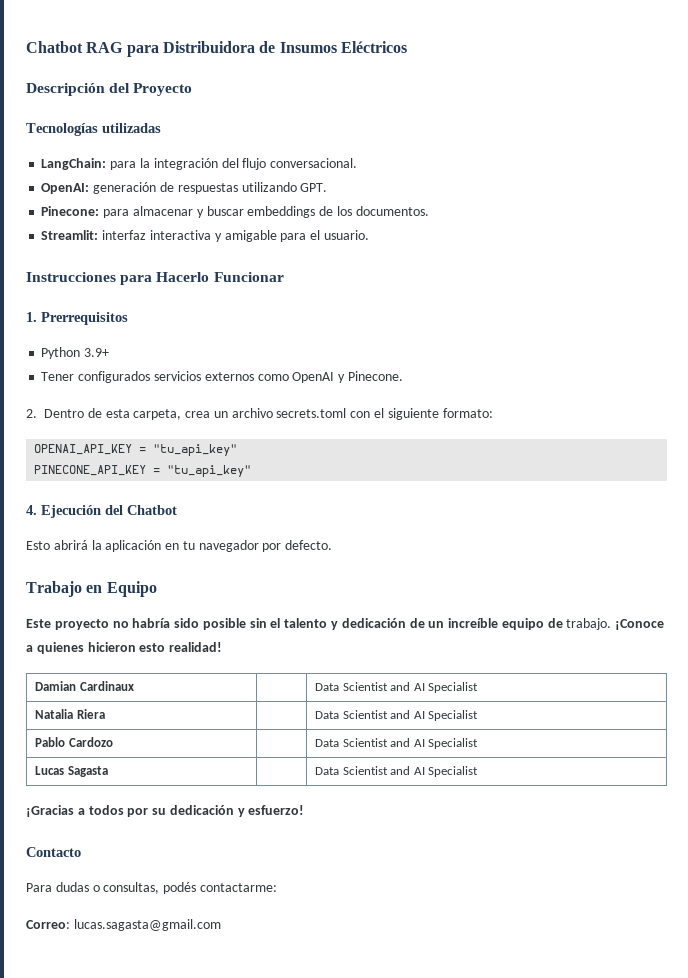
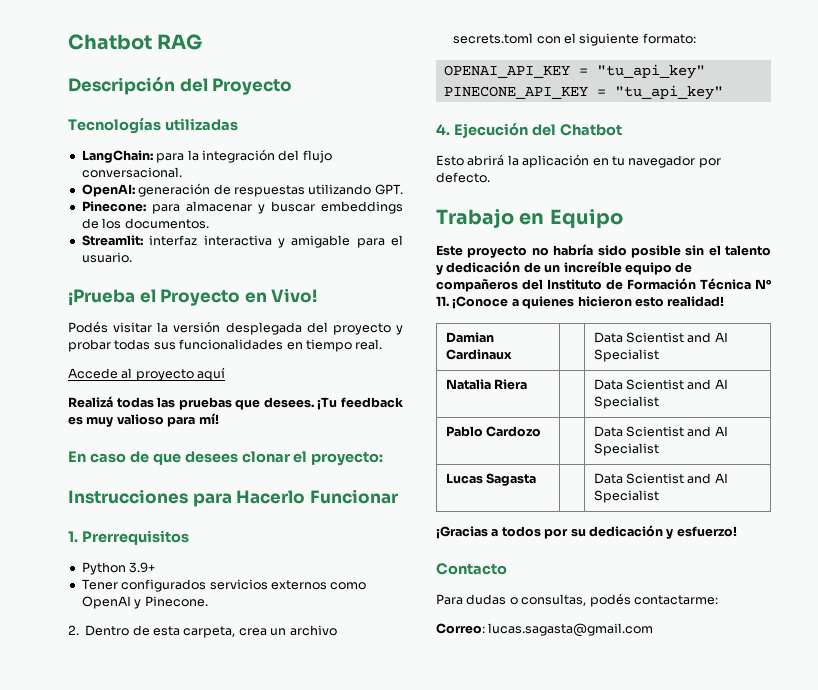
[126,41,407,57] para Distribuidora de Insumos Eléctricos -> (203, 42) none
(369, 235) none -> [68,288,318,306] [68,321,403,335] [68,339,383,352] [68,367,226,381] [68,396,403,410] [68,413,219,427] [68,451,384,466] // ¡Prueba el Proyecto en Vivo! // Podés visitar la versión desplegada del proyecto y probar todas sus funcionalidades en tiempo real. // Accede al proyecto aquí // Realizá todas las pruebas que desees. ¡Tu feedback es muy valioso para mí! // En caso de que desees clonar el proyecto:
[566,618,612,630] trabajo. -> [436,278,772,292] [436,296,449,306] compañeros del Instituto de Formación Técnica N° 11.

